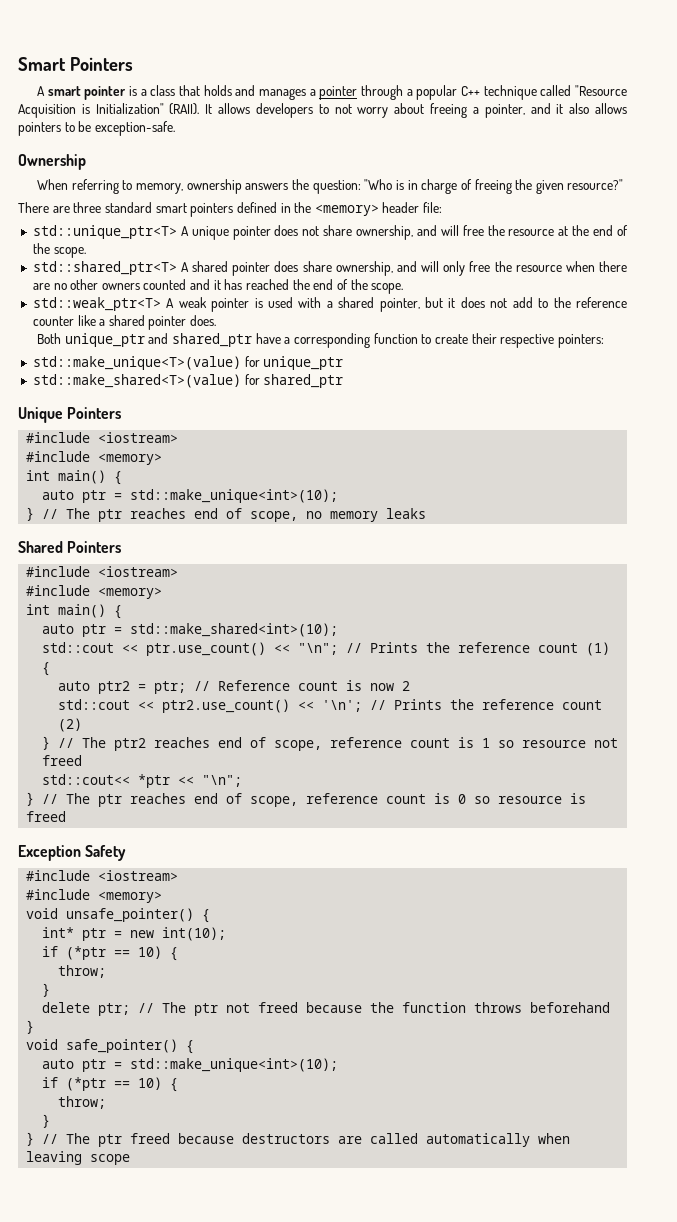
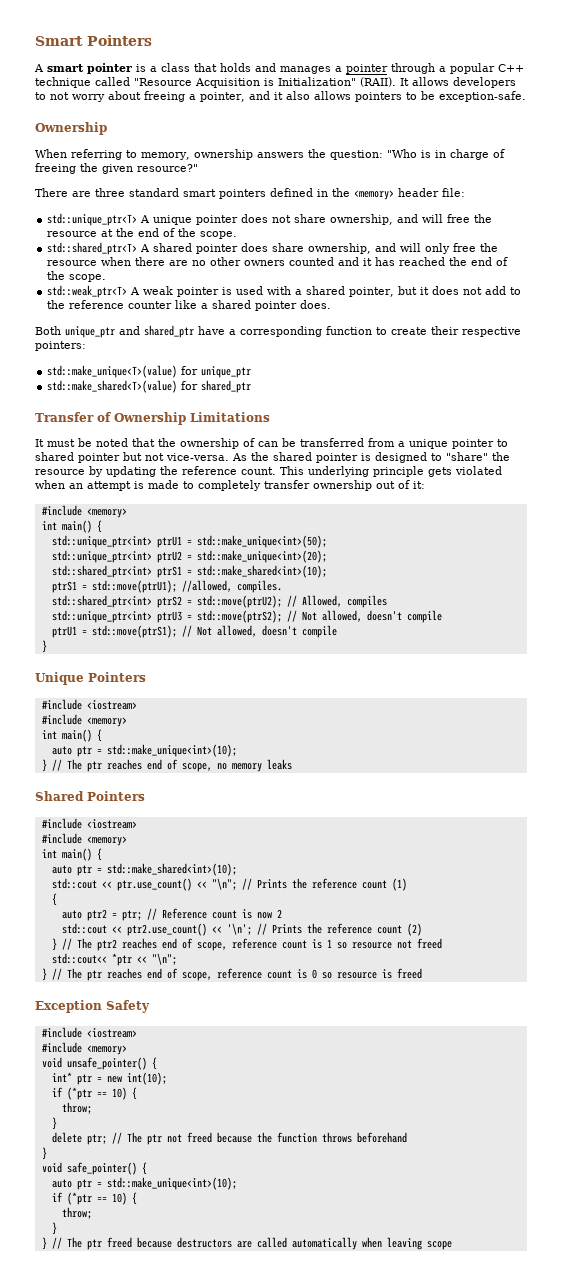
(344, 381) none -> [35,412,270,425] [35,438,508,449] [35,452,510,463] [35,466,502,477] [35,480,425,491] [41,505,127,518] [41,520,102,533] [51,535,327,548] [51,550,327,563] [51,565,327,578] [51,580,282,593] [51,595,387,608] [51,610,442,623] [51,625,337,638] [41,640,47,653] // Transfer of Ownership Limitations // It must be noted that the ownership of can be transferred from a unique pointer to shared pointer but not vice-versa. As the shared pointer is designed to "share" the resource by updating the reference count. This underlying principle gets violated when an attempt is made to completely transfer ownership out of it: // #include <memory> // int main() { // std::unique_ptr<int> ptrU1 = std::make_unique<int>(50); // std::unique_ptr<int> ptrU2 = std::make_unique<int>(20); // std::shared_ptr<int> ptrS1 = std::make_shared<int>(10); // ptrS1 = std::move(ptrU1); //allowed, compiles. // std::shared_ptr<int> ptrS2 = std::move(ptrU2); // Allowed, compiles // std::unique_ptr<int> ptrU3 = std::move(ptrS2); // Not allowed, doesn't compile // ptrU1 = std::move(ptrS1); // Not allowed, doesn't compile // }

